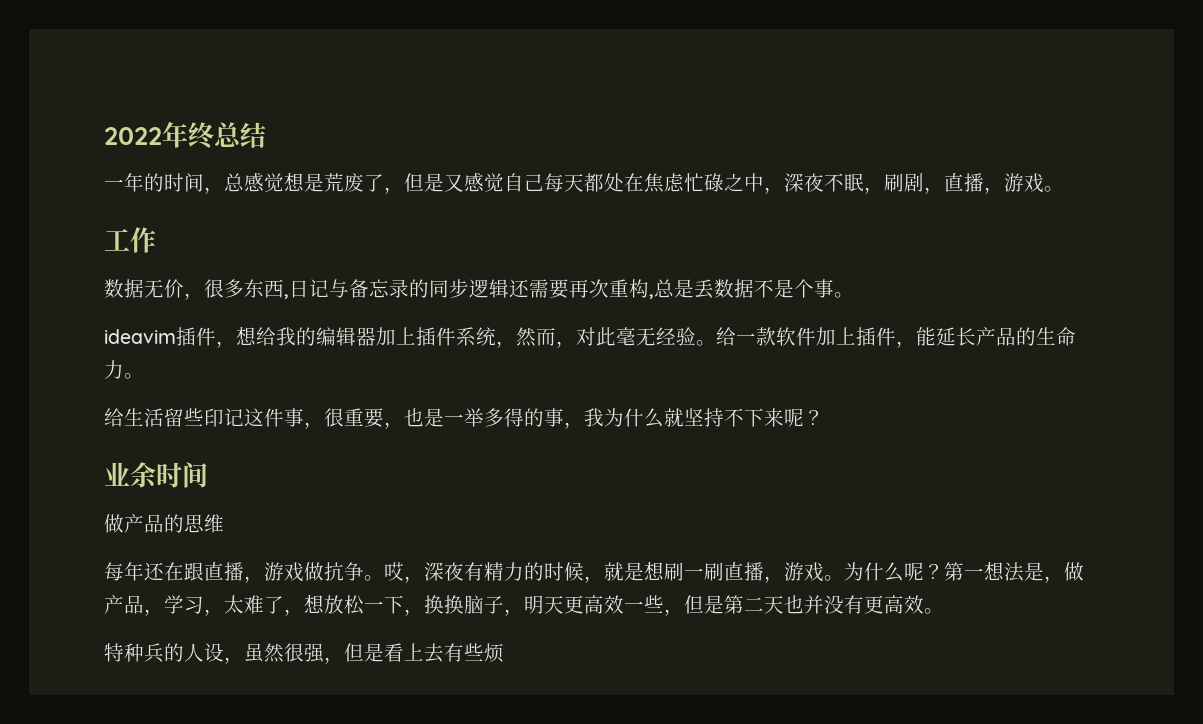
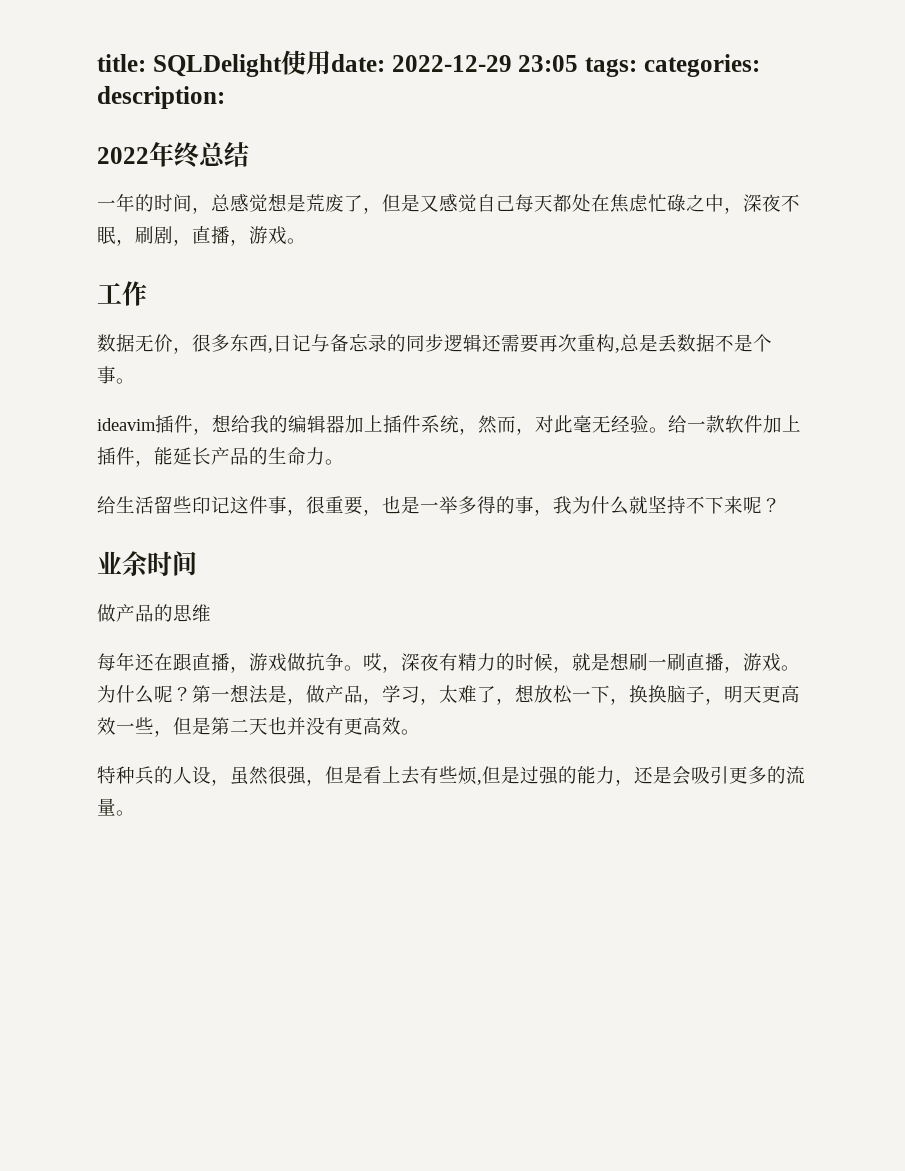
(104, 136) none -> [97,50,760,77] [97,86,225,109] title: SQLDelight使用date: 2022-12-29 23:05 tags: categories: description: //
(504, 653) none -> [477,766,805,786] [97,798,135,816] ,但是过强的能力，还是会吸引更多的流量。

